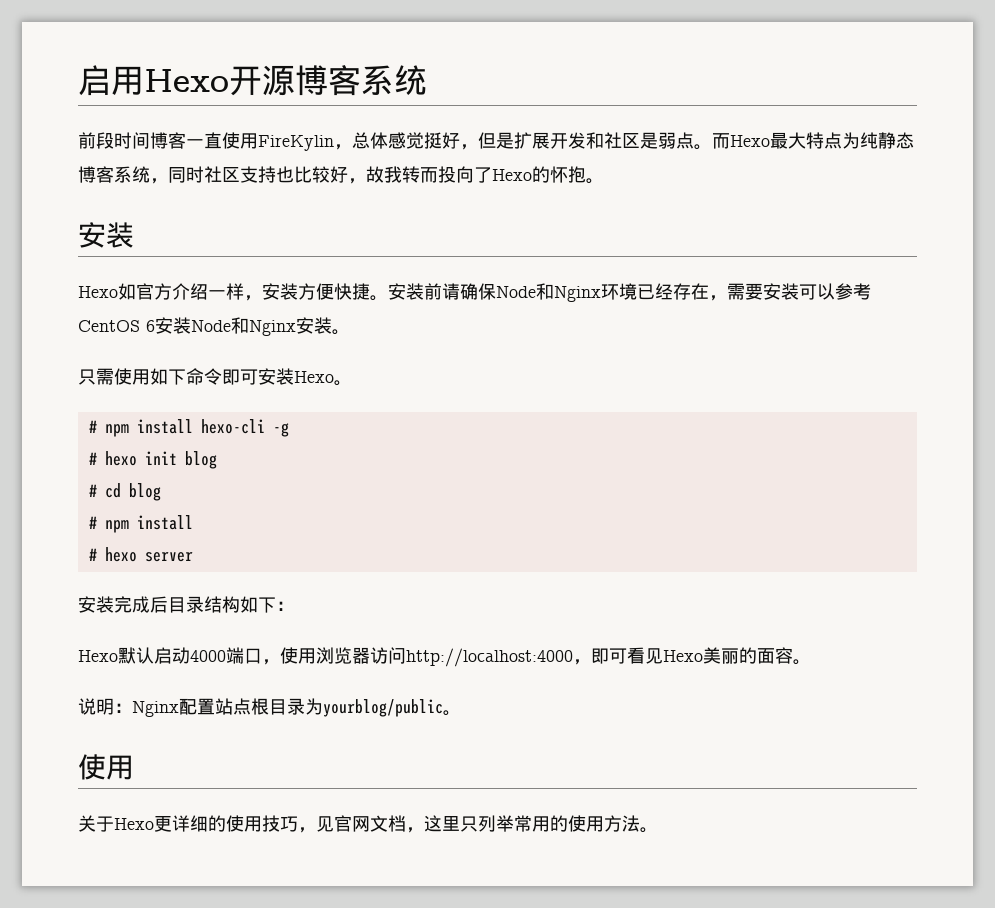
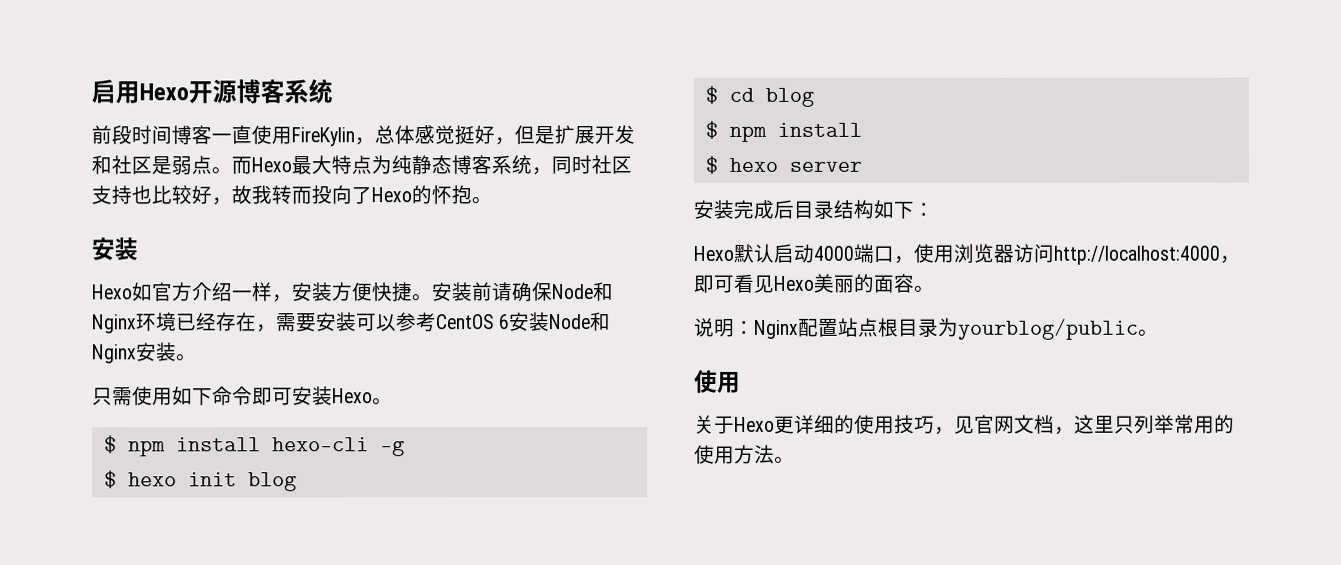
[88,420,97,433] # -> [103,435,117,454] $
[88,452,97,465] # -> [103,470,117,489] $
[88,484,97,497] # -> [704,85,718,104] $
[88,516,97,529] # -> [704,120,718,139] $
[88,548,97,561] # -> [704,155,718,174] $

